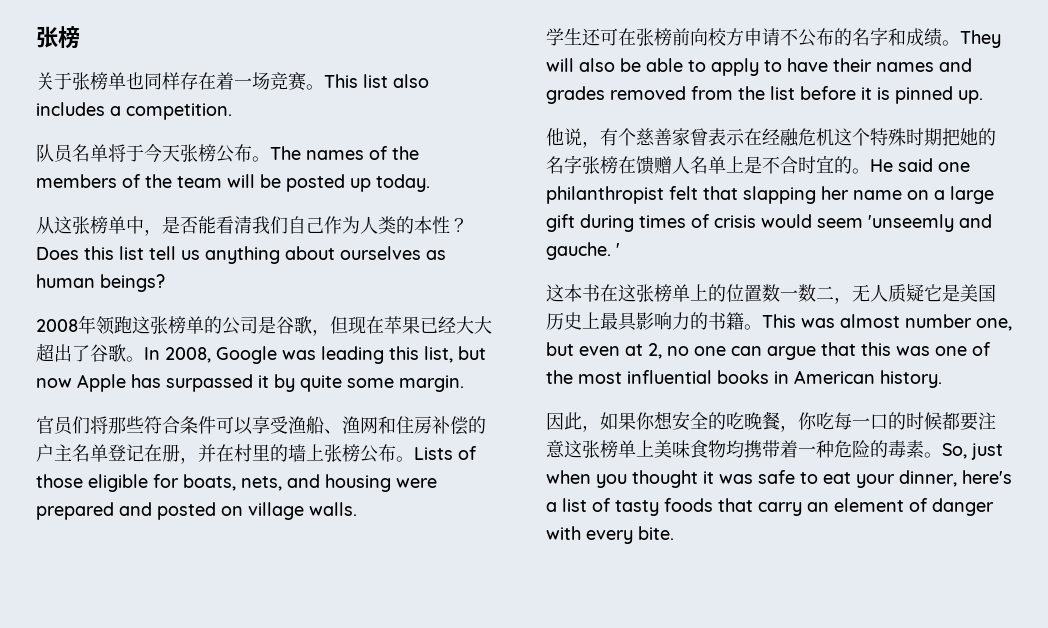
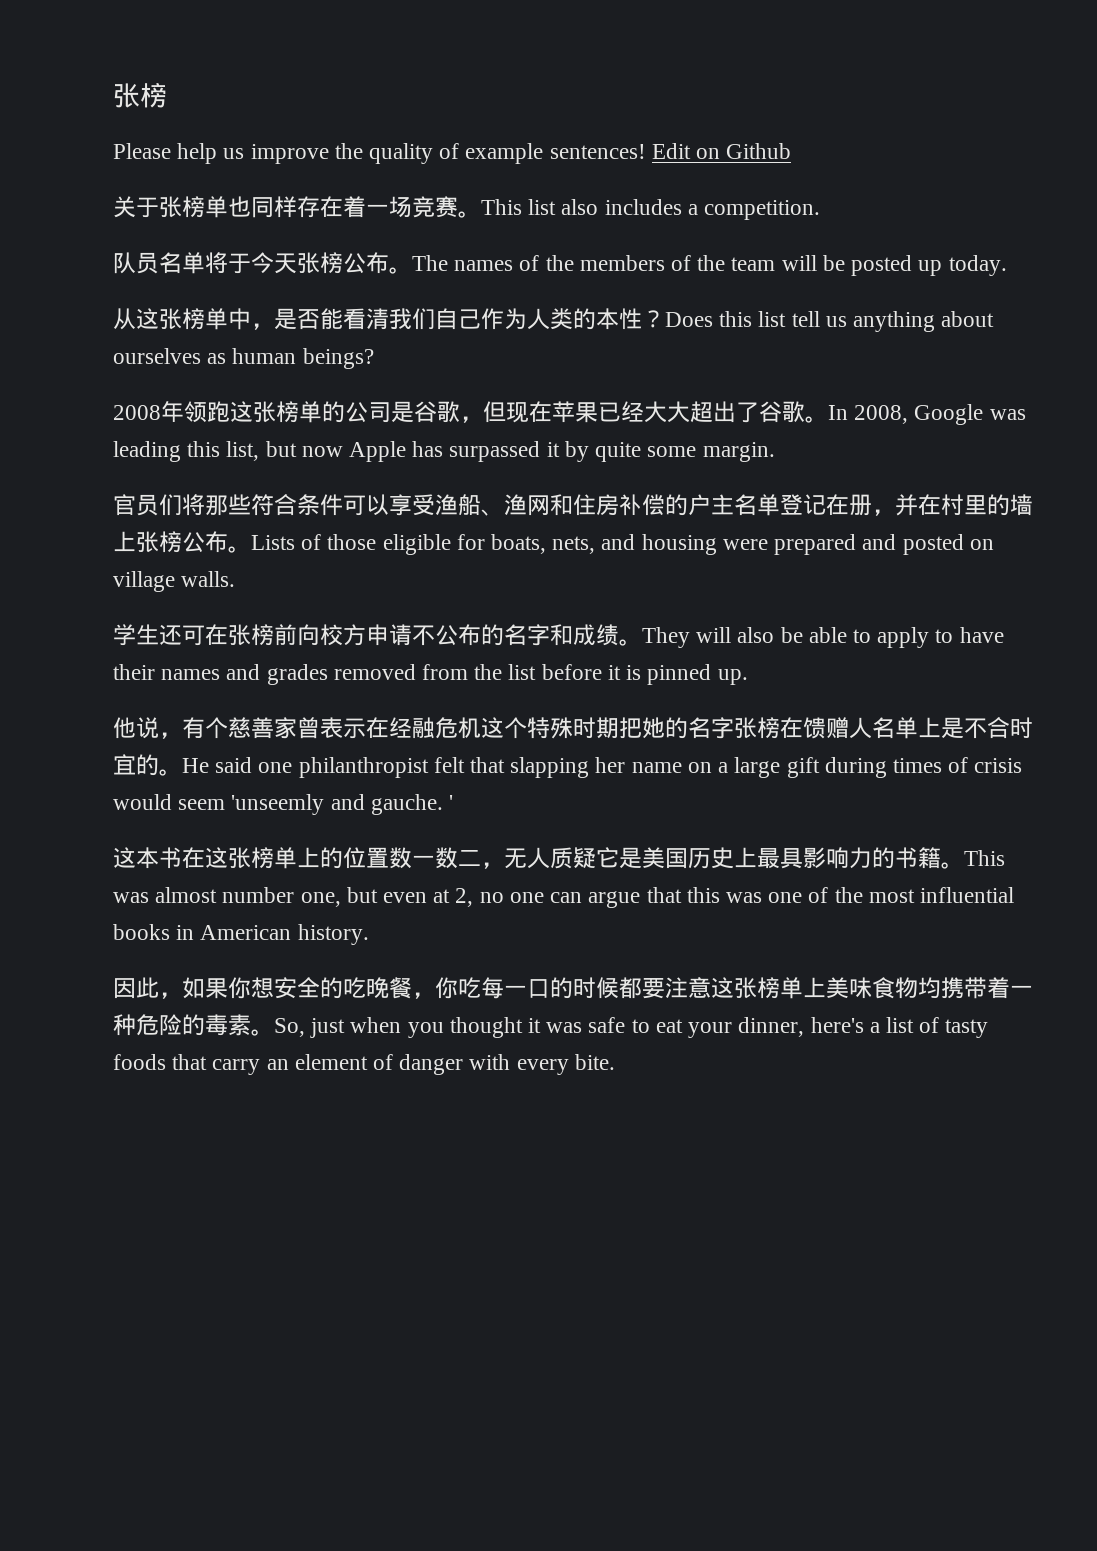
[36,26,80,49] 张榜 -> [113,82,167,108] [113,143,792,164] 张榜 // Please help us improve the quality of example sentences! Edit on Github

